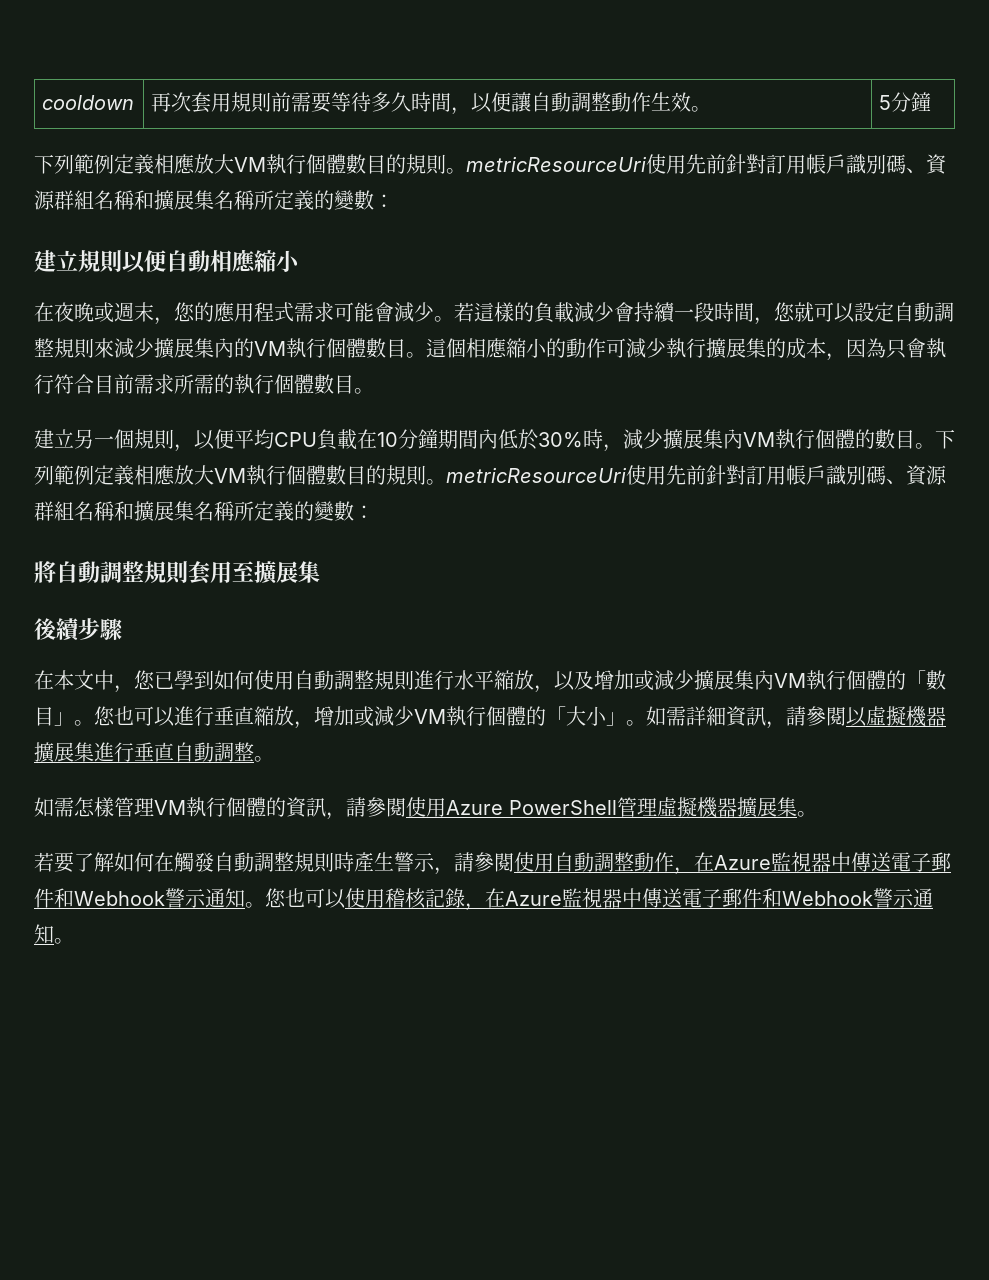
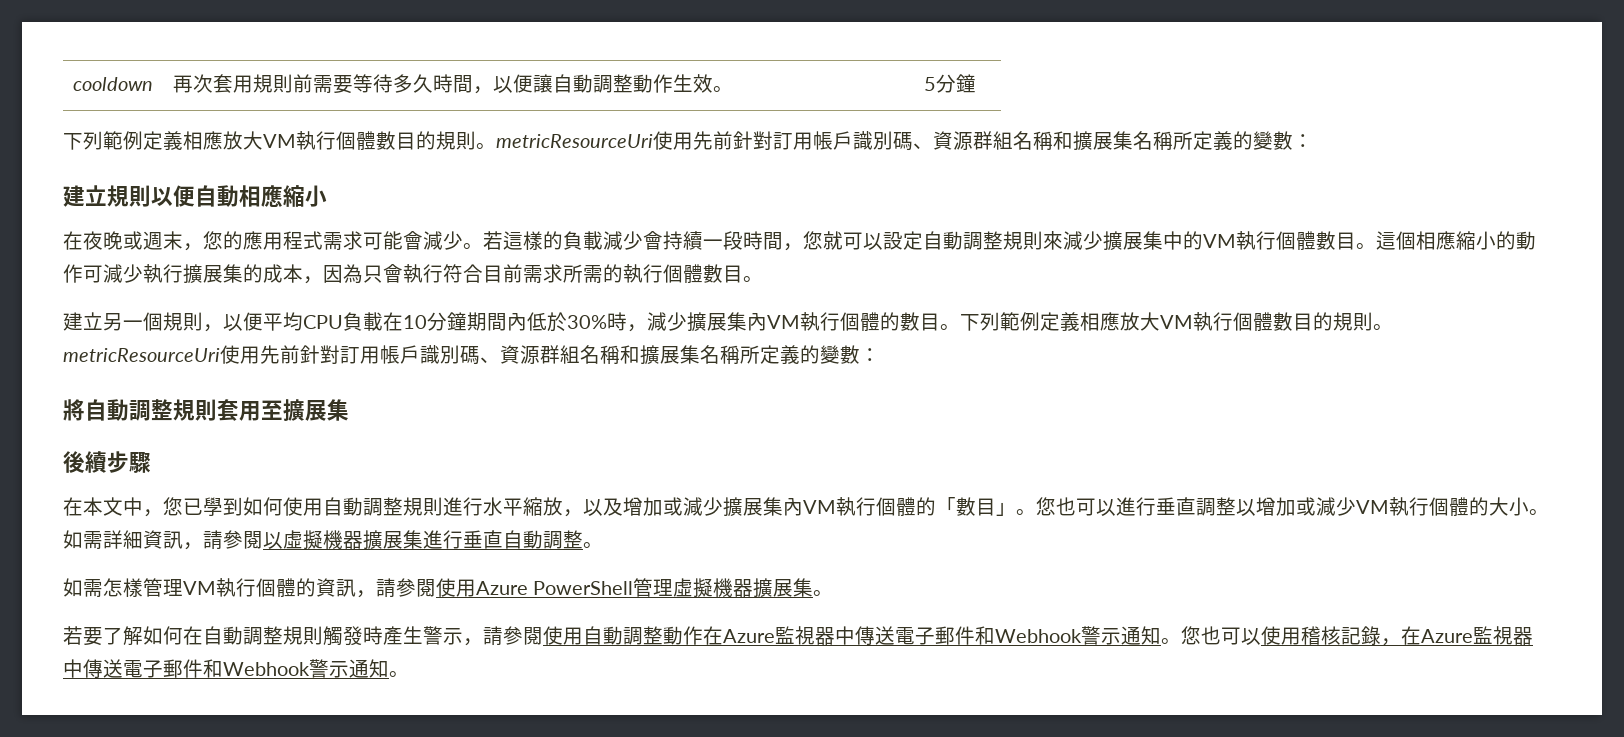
[214,338,234,358] 內 -> [1163,231,1183,250] 中
[254,706,314,729] 縮放， -> [1196,497,1256,516] 調整以
[546,706,626,726] 「大小」 -> [1489,497,1529,516] 大小
[174,852,334,873] 觸發自動調整規則 -> [203,626,363,646] 自動調整規則觸發
[674,867,694,875] ， -> (703, 635) none

